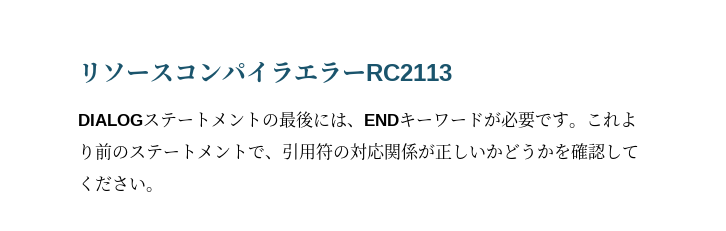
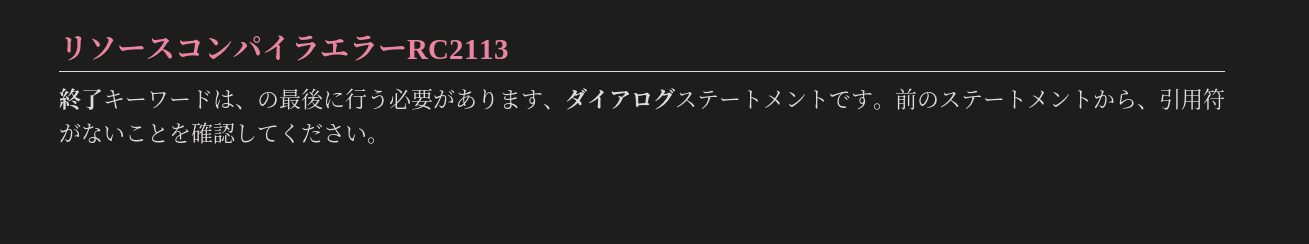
[78,111,637,129] [78,143,95,160] DIALOGステートメントの最後には、ENDキーワードが必要です。これより -> [59,88,895,111] 終了キーワードは、の最後に行う必要があります、ダイアログステートメントです。
[248,145,265,159] で -> [1093,89,1137,109] から
[333,143,554,160] の対応関係が正しいかどうか -> [59,123,169,143] がないこと

